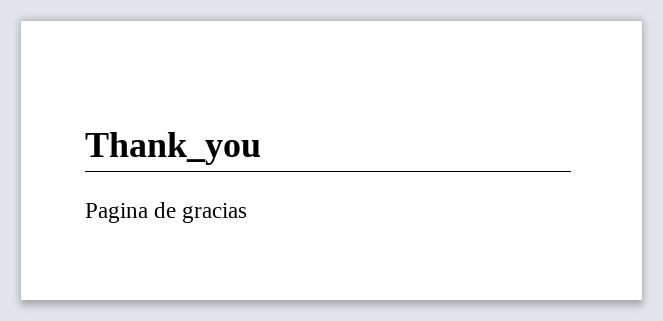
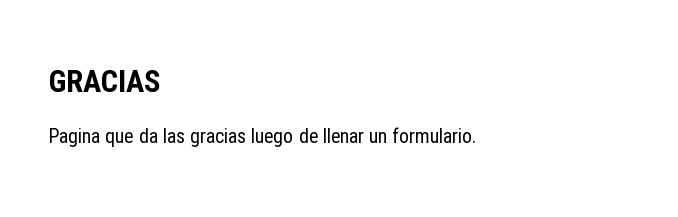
[85,132,261,165] Thank_you -> [49,70,160,92] GRACIAS
[154,202,248,223] de gracias -> [105,127,477,147] que da las gracias luego de llenar un formulario.

